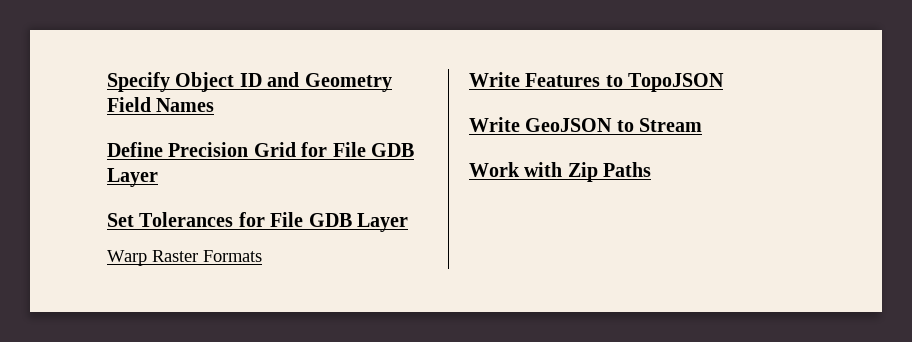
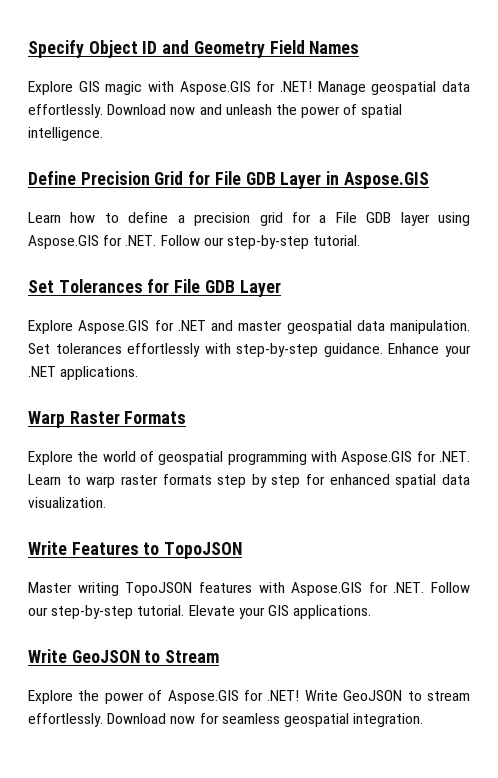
(215, 105) none -> [28,81,471,95] [28,104,403,118] [28,127,103,141] // Explore GIS magic with Aspose.GIS for .NET! Manage geospatial data effortlessly. Download now and unleash the power of spatial intelligence.
(158, 177) none -> [326,171,429,189] [28,212,471,226] [28,235,361,249] in Aspose.GIS // Learn how to define a precision grid for a File GDB layer using Aspose.GIS for .NET. Follow our step-by-step tutorial.
[107,250,262,266] [469,72,725,92] [469,117,703,132] [469,162,652,182] Warp Raster Formats // Write Features to TopoJSON // Write GeoJSON to Stream // Work with Zip Paths -> [28,320,470,334] [28,343,471,357] [28,366,139,380] [28,411,187,428] [28,451,470,465] [28,474,470,488] [28,497,106,508] [28,541,243,559] [28,582,470,596] [28,605,372,619] [28,649,220,663] [28,690,470,704] [28,713,424,727] Explore Aspose.GIS for .NET and master geospatial data manipulation. Set tolerances effortlessly with step-by-step guidance. Enhance your .NET applications. // Warp Raster Formats // Explore the world of geospatial programming with Aspose.GIS for .NET. Learn to warp raster formats step by step for enhanced spatial data visualization. // Write Features to TopoJSON // Master writing TopoJSON features with Aspose.GIS for .NET. Follow our step-by-step tutorial. Elevate your GIS applications. // Write GeoJSON to Stream // Explore the power of Aspose.GIS for .NET! Write GeoJSON to stream effortlessly. Download now for seamless geospatial integration.

